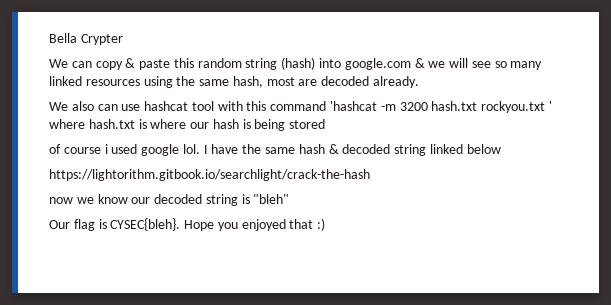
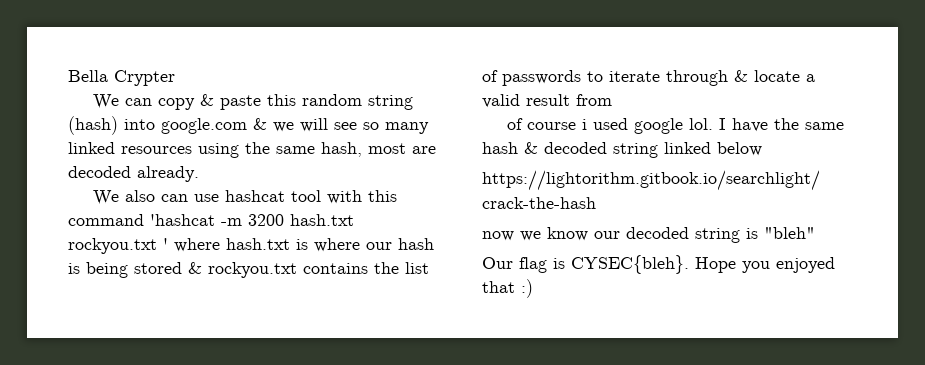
(326, 124) none -> [188,262,429,278] [482,70,815,86] [482,94,612,108] & rockyou.txt contains the list of passwords to iterate through & locate a valid result from

